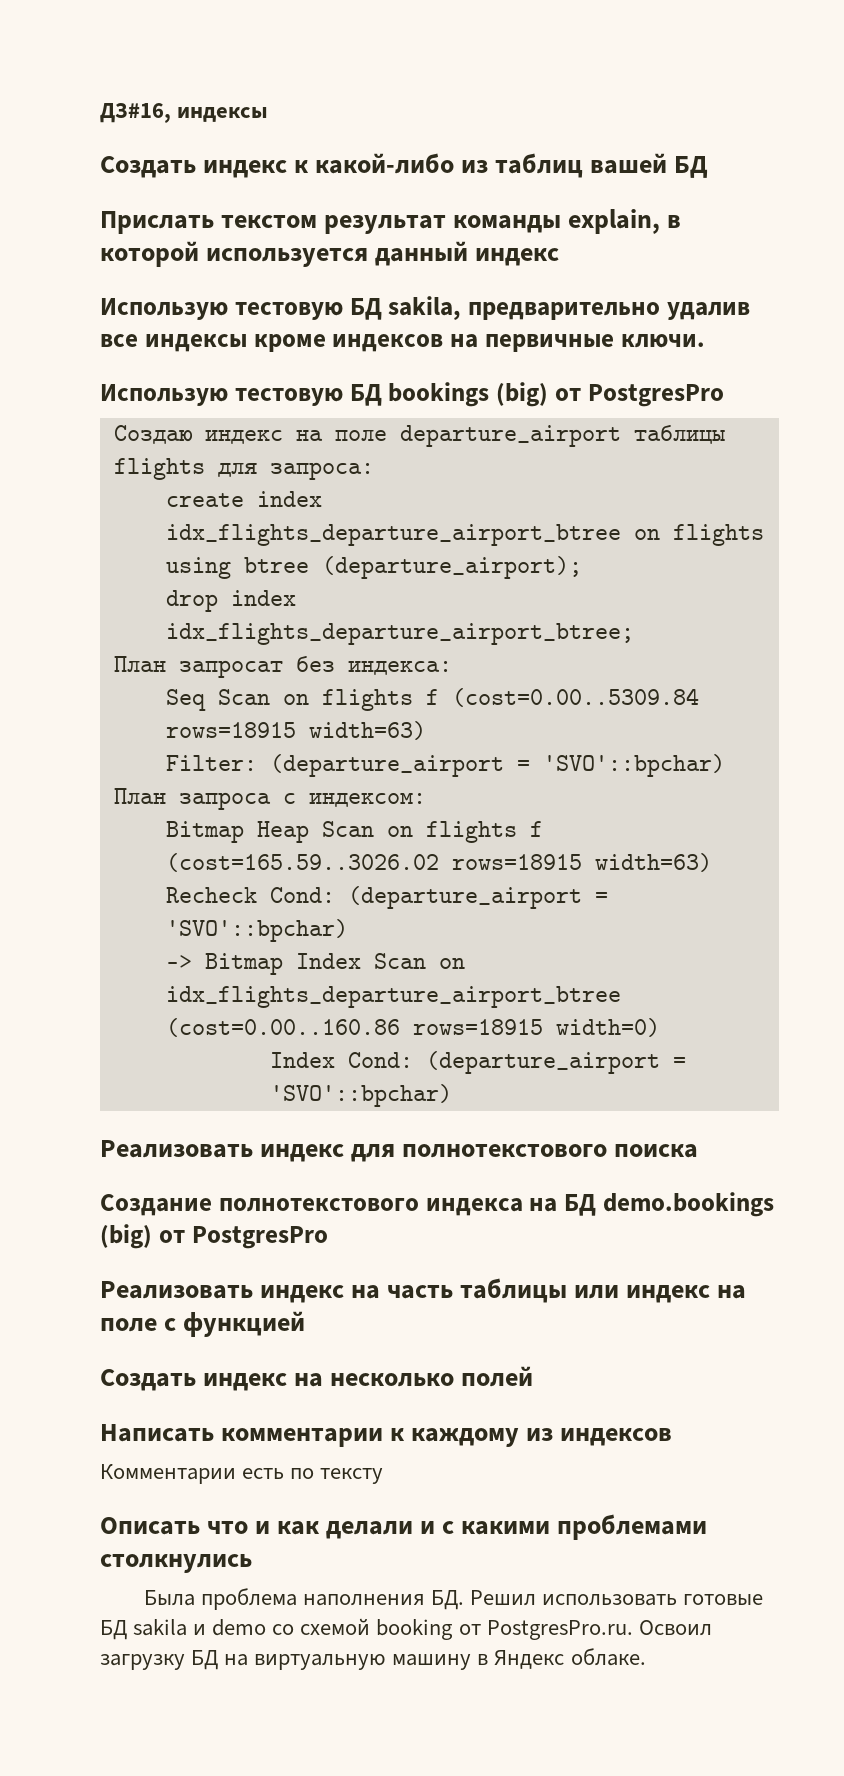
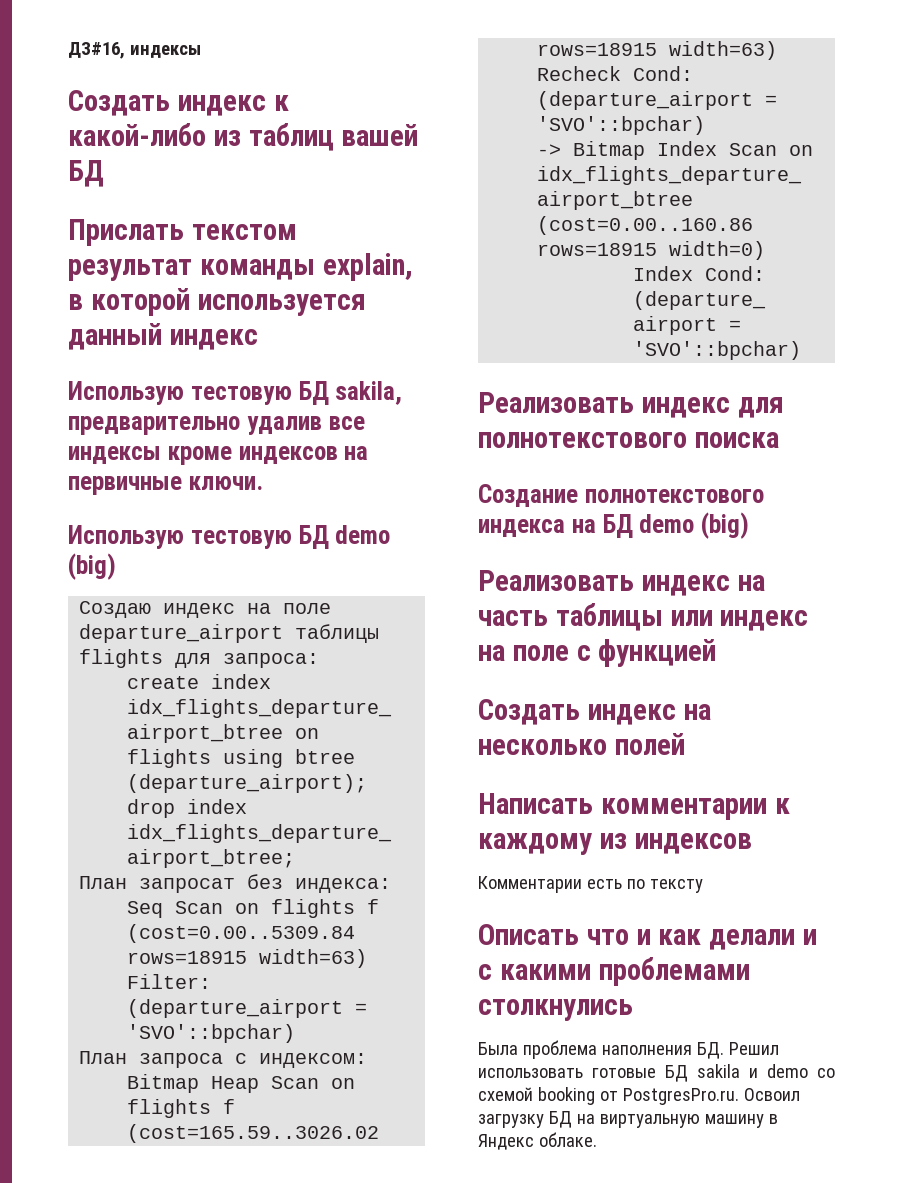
[388,382,724,407] bookings (big) от PostgresPro -> [335,525,391,544] [68,553,116,580] demo (big)
[602,1192,774,1217] [100,1224,328,1249] demo.bookings (big) от PostgresPro -> [639,512,749,539] demo (big)

